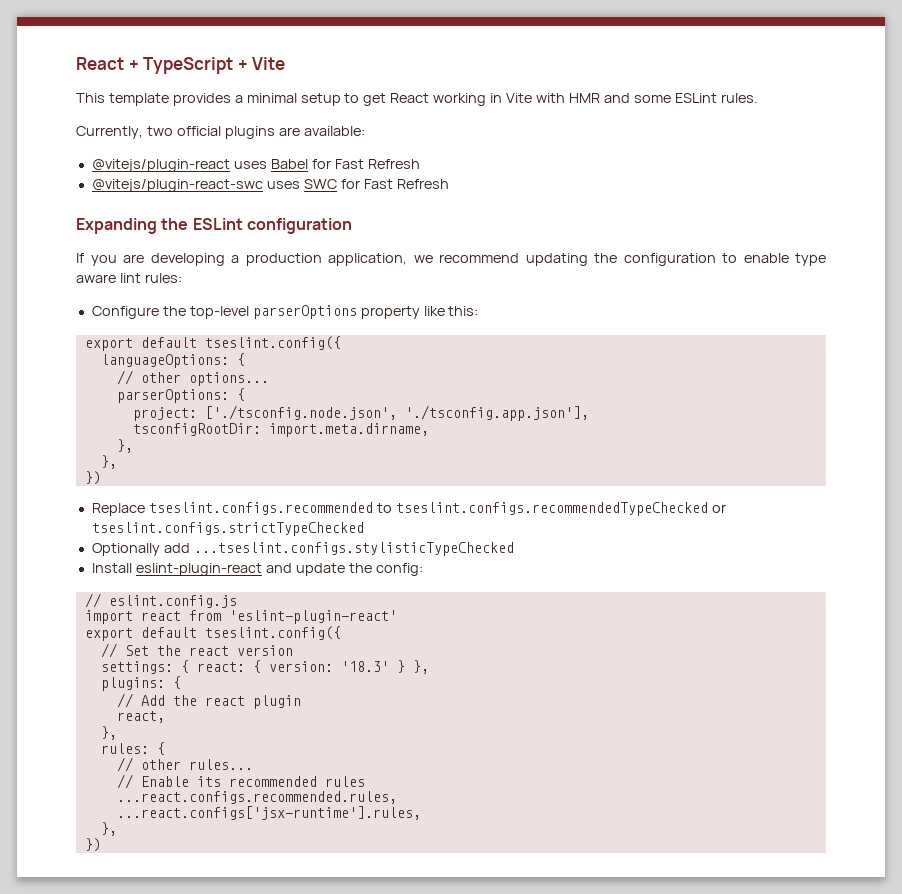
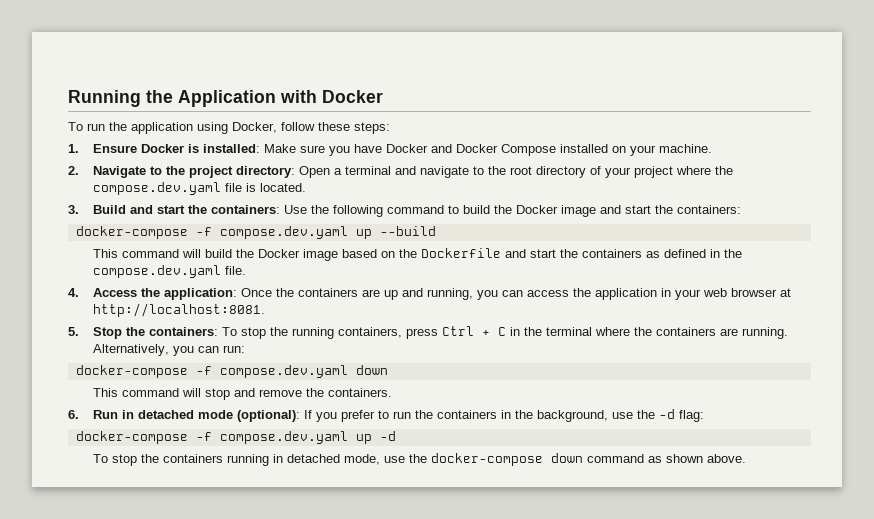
[76,57,286,74] [76,93,758,106] [76,126,365,139] [91,159,420,172] [91,179,449,192] [76,218,352,234] [76,253,826,266] [76,273,182,283] [91,305,479,319] [84,336,341,351] [100,353,245,368] [116,370,269,386] [116,388,245,403] [132,405,589,421] [132,423,429,437] [116,439,133,453] [100,455,117,469] [84,471,101,485] [91,502,726,516] [91,522,364,536] [91,542,514,556] [91,563,423,576] [84,593,237,608] [84,610,397,624] [84,626,341,641] [100,643,293,658] [100,660,429,674] [100,676,181,691] [116,693,301,709] [116,711,165,723] [100,726,117,740] [100,742,165,755] [116,757,253,772] [116,774,365,789] [116,791,397,804] [116,806,421,820] [100,822,117,836] [84,838,101,852] React + TypeScript + Vite // This template provides a minimal setup to get React working in Vite with HMR and some ESLint rules. // Currently, two official plugins are available: // @vitejs/plugin-react uses Babel for Fast Refresh // @vitejs/plugin-react-swc uses SWC for Fast Refresh // Expanding the ESLint configuration // If you are developing a production application, we recommend updating the configuration to enable type aware lint rules: // Configure the top-level parserOptions property like this: // export default tseslint.config({ // languageOptions: { // // other options... // parserOptions: { // project: ['./tsconfig.node.json', './tsconfig.app.json'], // tsconfigRootDir: import.meta.dirname, // }, // }, // }) // Replace tseslint.configs.recommended to tseslint.configs.recommendedTypeChecked or tseslint.configs.strictTypeChecked // Optionally add ...tseslint.configs.stylisticTypeChecked // Install eslint-plugin-react and update the config: // // eslint.config.js // import react from 'eslint-plugin-react' // export default tseslint.config({ // // Set the react version // settings: { react: { version: '18.3' } }, // plugins: { // // Add the react plugin // react, // }, // rules: { // // other rules... // // Enable its recommended rules // ...react.configs.recommended.rules, // ...react.configs['jsx-runtime'].rules, // }, // }) -> [68,90,383,107] [68,122,390,134] [68,144,712,156] [68,166,733,178] [92,182,306,195] [68,205,741,217] [75,226,436,239] [92,248,742,261] [92,265,246,278] [68,288,791,300] [92,303,265,317] [68,326,788,339] [92,344,245,356] [75,365,388,378] [92,388,392,400] [68,409,704,422] [75,431,396,444] [92,453,746,466] Running the Application with Docker // To run the application using Docker, follow these steps: // 1. Ensure Docker is installed: Make sure you have Docker and Docker Compose installed on your machine. // 2. Navigate to the project directory: Open a terminal and navigate to the root directory of your project where the compose.dev.yaml file is located. // 3. Build and start the containers: Use the following command to build the Docker image and start the containers: // docker-compose -f compose.dev.yaml up --build // This command will build the Docker image based on the Dockerfile and start the containers as defined in the compose.dev.yaml file. // 4. Access the application: Once the containers are up and running, you can access the application in your web browser at http://localhost:8081. // 5. Stop the containers: To stop the running containers, press Ctrl + C in the terminal where the containers are running. Alternatively, you can run: // docker-compose -f compose.dev.yaml down // This command will stop and remove the containers. // 6. Run in detached mode (optional): If you prefer to run the containers in the background, use the -d flag: // docker-compose -f compose.dev.yaml up -d // To stop the containers running in detached mode, use the docker-compose down command as shown above.

